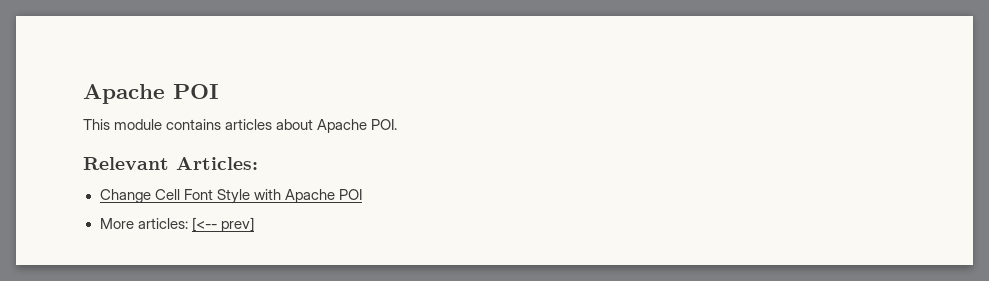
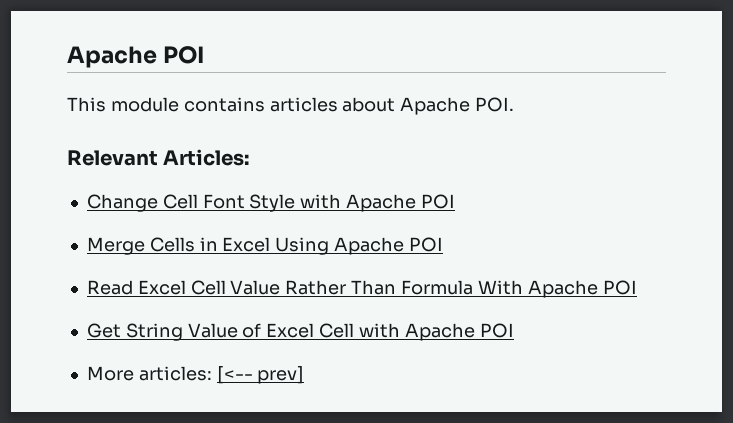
(362, 194) none -> [86,237,443,255] [86,280,637,298] [86,323,514,341] // Merge Cells in Excel Using Apache POI // Read Excel Cell Value Rather Than Formula With Apache POI // Get String Value of Excel Cell with Apache POI

